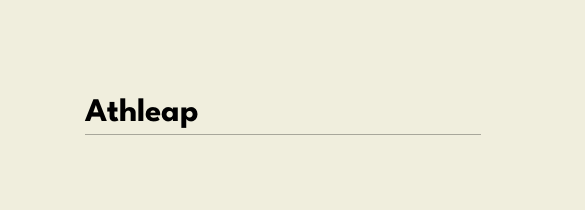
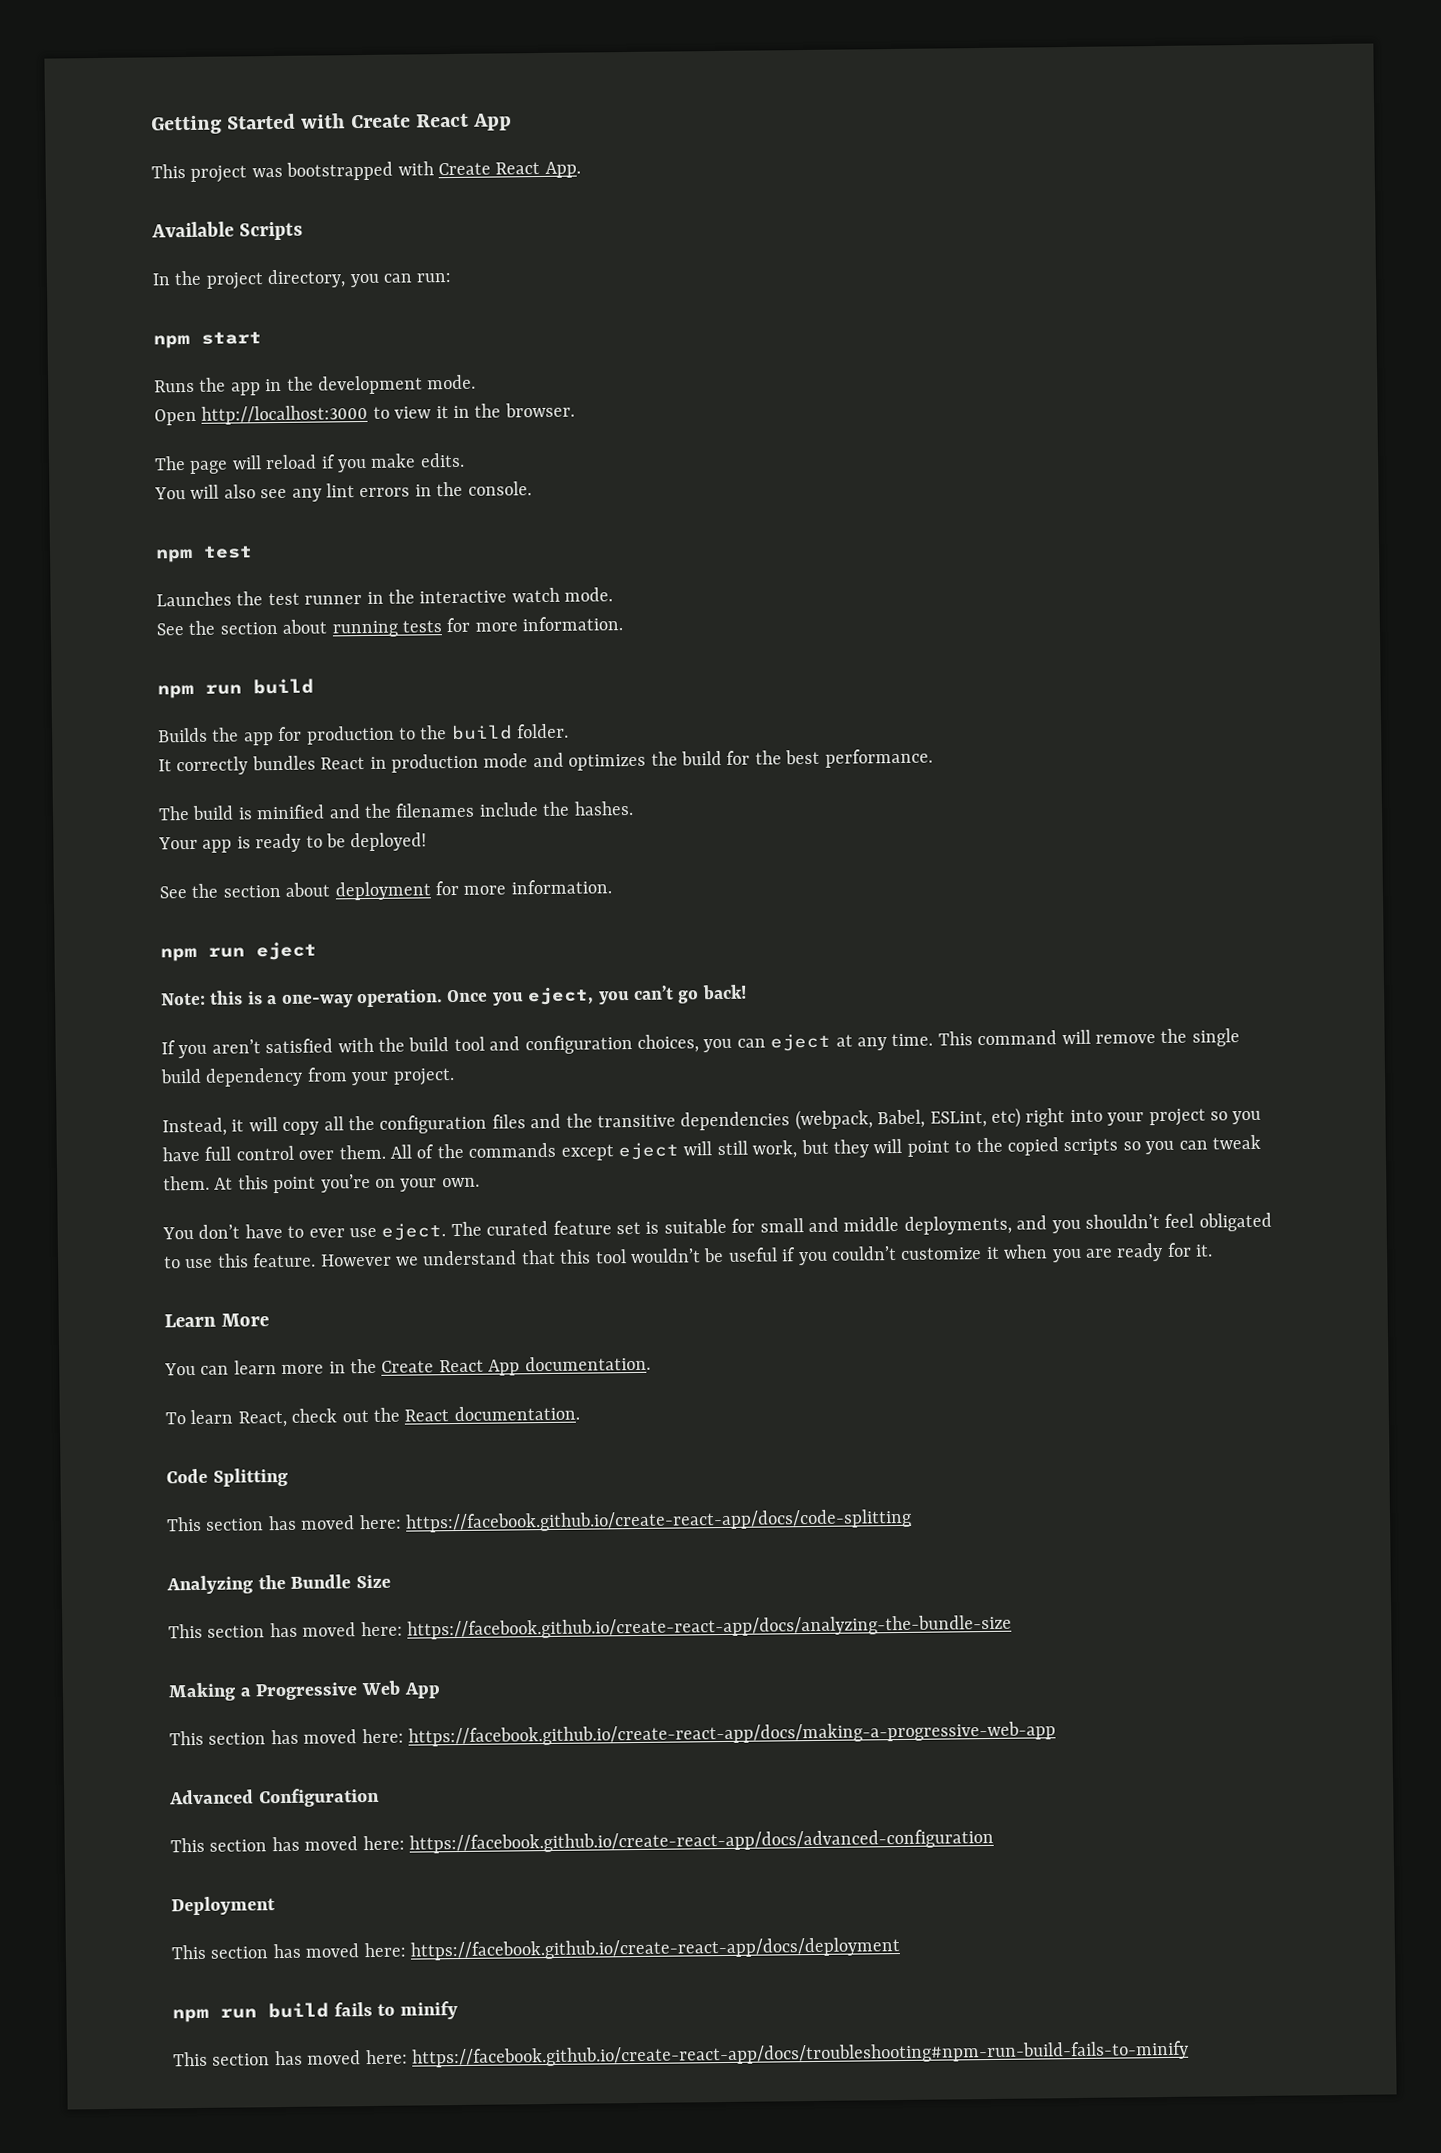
[84,98,199,128] Athleap -> [151,113,513,135] [151,161,581,183] [151,221,303,241] [152,269,452,290] [153,331,262,349] [154,374,477,396] [154,402,575,426] [154,452,465,474] [154,481,532,502] [155,545,253,563] [156,587,614,607] [156,616,624,638] [157,678,314,699] [158,723,570,746] [158,748,933,776] [158,800,634,821] [158,832,428,853] [159,879,612,901] [160,941,317,962] [161,984,747,1008] [161,1028,1240,1059] [160,1067,455,1087] [162,1107,1262,1137] [162,1134,1261,1162] [163,1173,480,1194] [162,1212,1272,1241] [164,1242,1214,1269] [164,1313,269,1328] [164,1355,651,1376] [165,1405,580,1428] [166,1467,288,1487] [166,1508,912,1533] [166,1574,392,1595] [168,1614,1012,1640] [168,1680,441,1702] [169,1721,1056,1747] [169,1787,380,1808] [170,1828,994,1854] [171,1896,276,1916] [171,1937,900,1961] [172,2001,459,2023] [173,2040,1189,2068] Getting Started with Create React App // This project was bootstrapped with Create React App. // Available Scripts // In the project directory, you can run: // npm start // Runs the app in the development mode. // Open http://localhost:3000 to view it in the browser. // The page will reload if you make edits. // You will also see any lint errors in the console. // npm test // Launches the test runner in the interactive watch mode. // See the section about running tests for more information. // npm run build // Builds the app for production to the build folder. // It correctly bundles React in production mode and optimizes the build for the best performance. // The build is minified and the filenames include the hashes. // Your app is ready to be deployed! // See the section about deployment for more information. // npm run eject // Note: this is a one-way operation. Once you eject, you can’t go back! // If you aren’t satisfied with the build tool and configuration choices, you can eject at any time. This command will remove the single build dependency from your project. // Instead, it will copy all the configuration files and the transitive dependencies (webpack, Babel, ESLint, etc) right into your project so you have full control over them. All of the commands except eject will still work, but they will point to the copied scripts so you can tweak them. At this point you’re on your own. // You don’t have to ever use eject. The curated feature set is suitable for small and middle deployments, and you shouldn’t feel obligated to use this feature. However we understand that this tool wouldn’t be useful if you couldn’t customize it when you are ready for it. // Learn More // You can learn more in the Create React App documentation. // To learn React, check out the React documentation. // Code Splitting // This section has moved here: https://facebook.github.io/create-react-app/docs/code-splitting // Analyzing the Bundle Size // This section has moved here: https://facebook.github.io/create-react-app/docs/analyzing-the-bundle-size // Making a Progressive Web App // This section has moved here: https://facebook.github.io/create-react-app/docs/making-a-progressive-web-app // Advanced Configuration // This section has moved here: https://facebook.github.io/create-react-app/docs/advanced-configuration // Deployment // This section has moved here: https://facebook.github.io/create-react-app/docs/deployment // npm run build fails to minify // This section has moved here: https://facebook.github.io/create-react-app/docs/troubleshooting#npm-run-build-fails-to-minify

